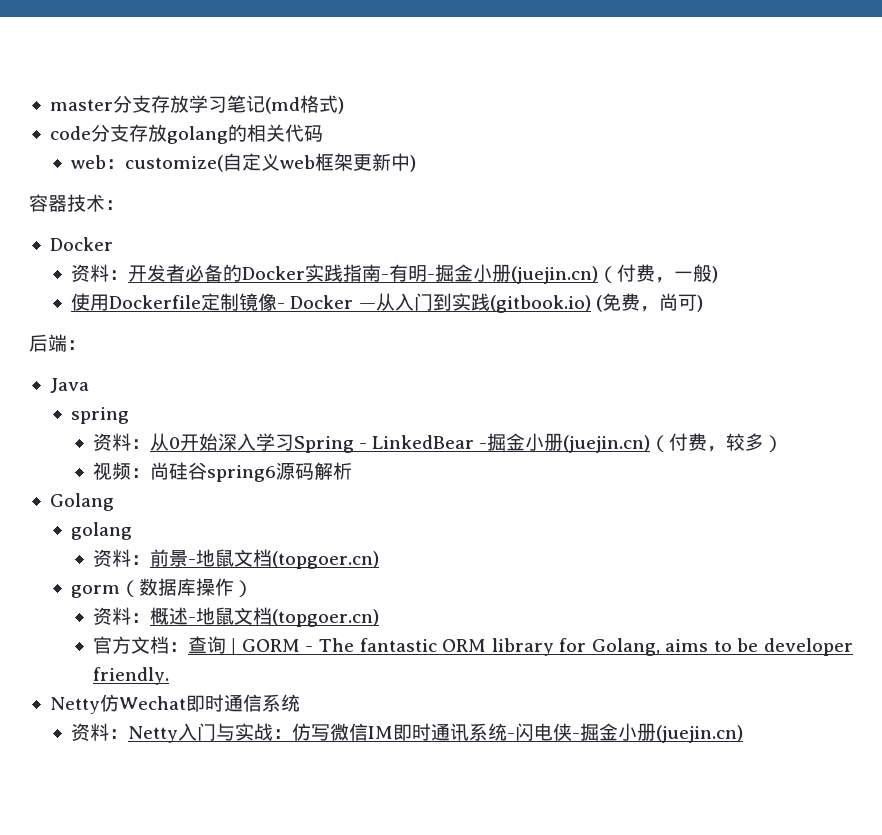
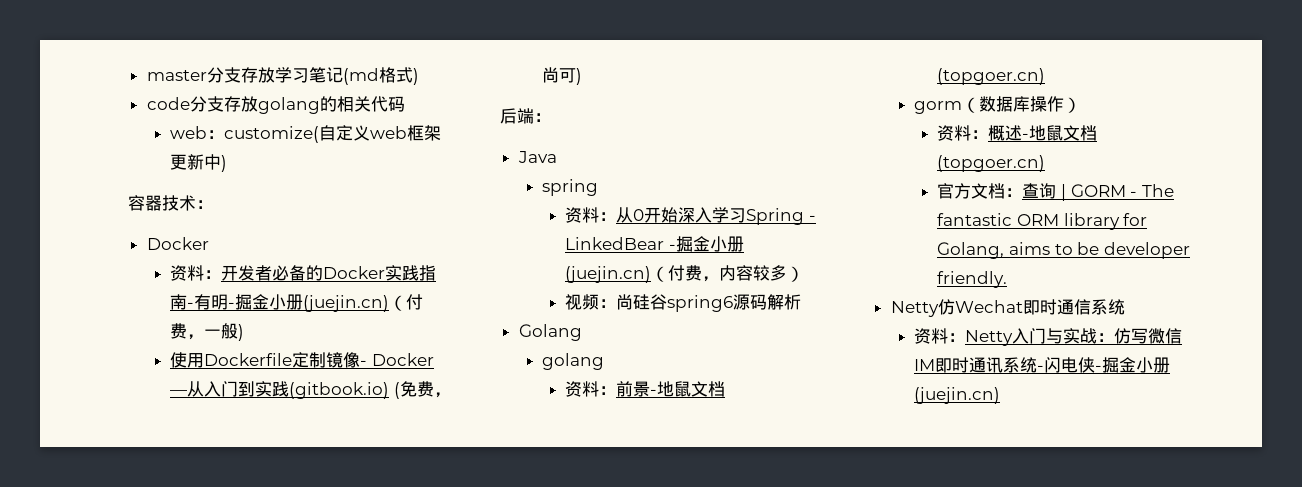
(727, 449) none -> [719,265,754,281] 内容

